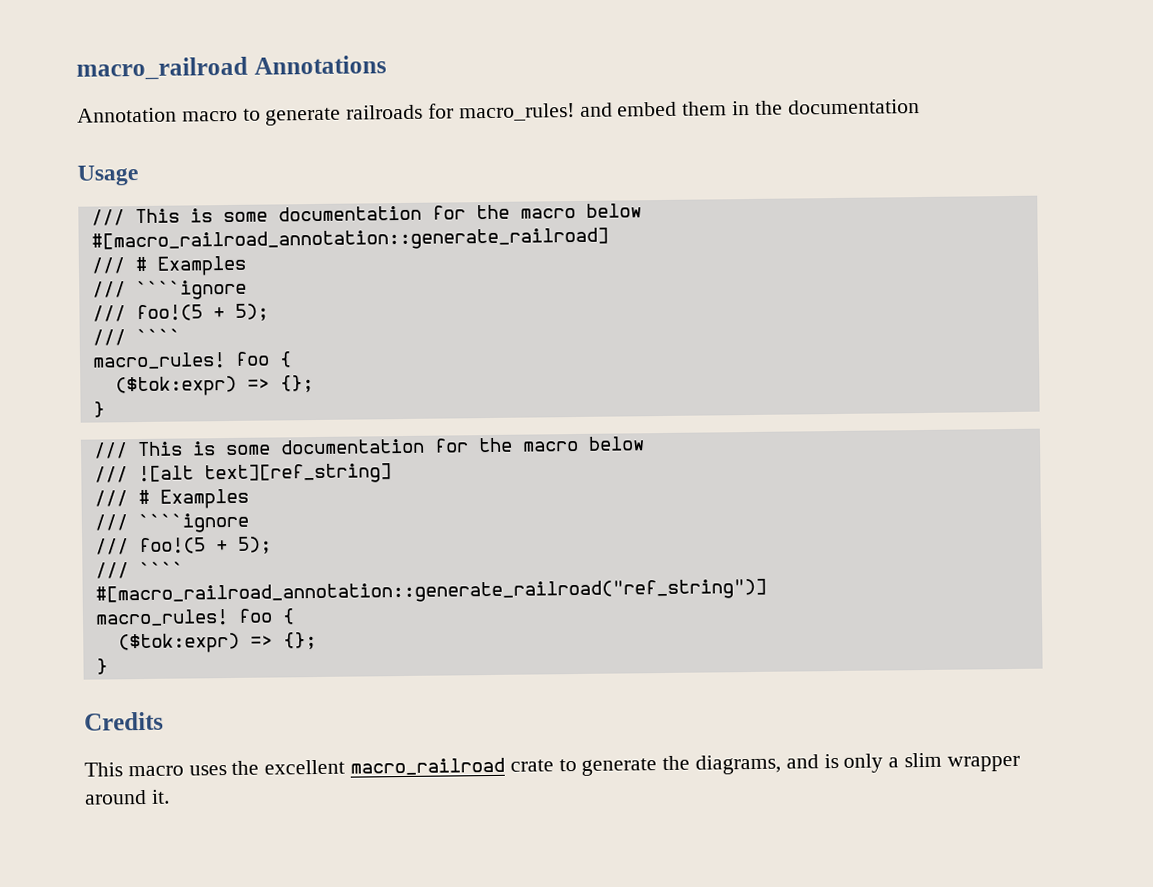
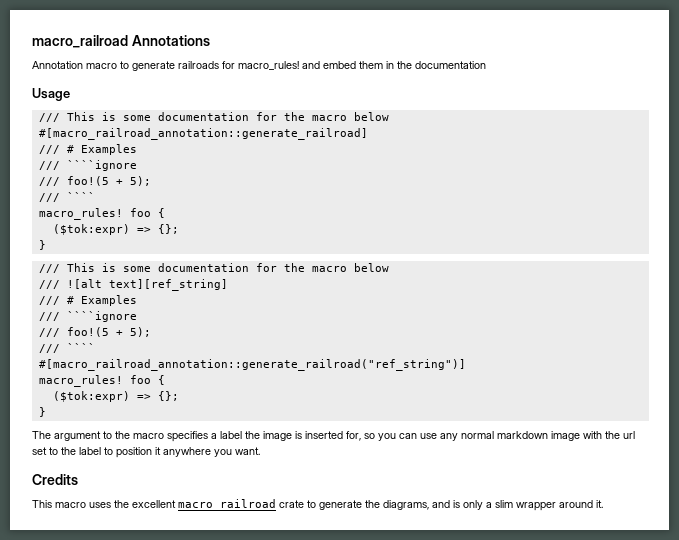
(108, 666) none -> [32,431,635,442] [32,447,260,458] // The argument to the macro specifies a label the image is inserted for, so you can use any normal markdown image with the url set to the label to position it anywhere you want.

